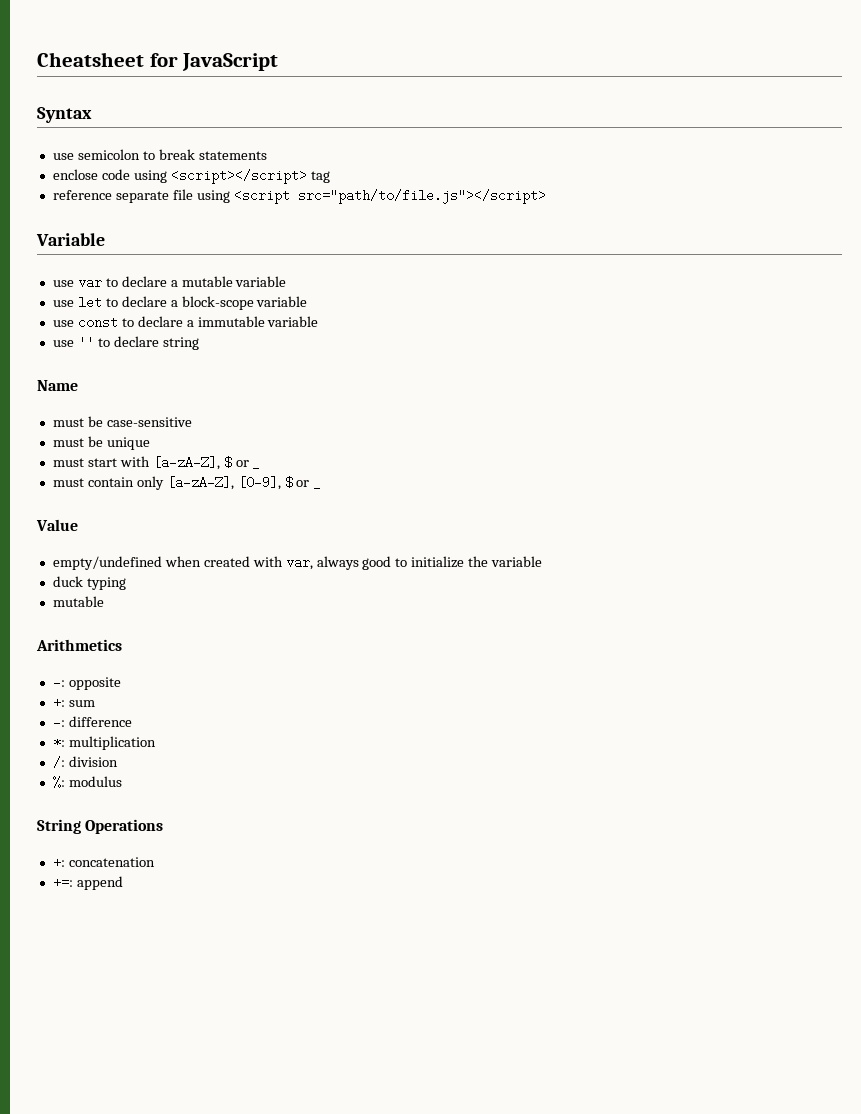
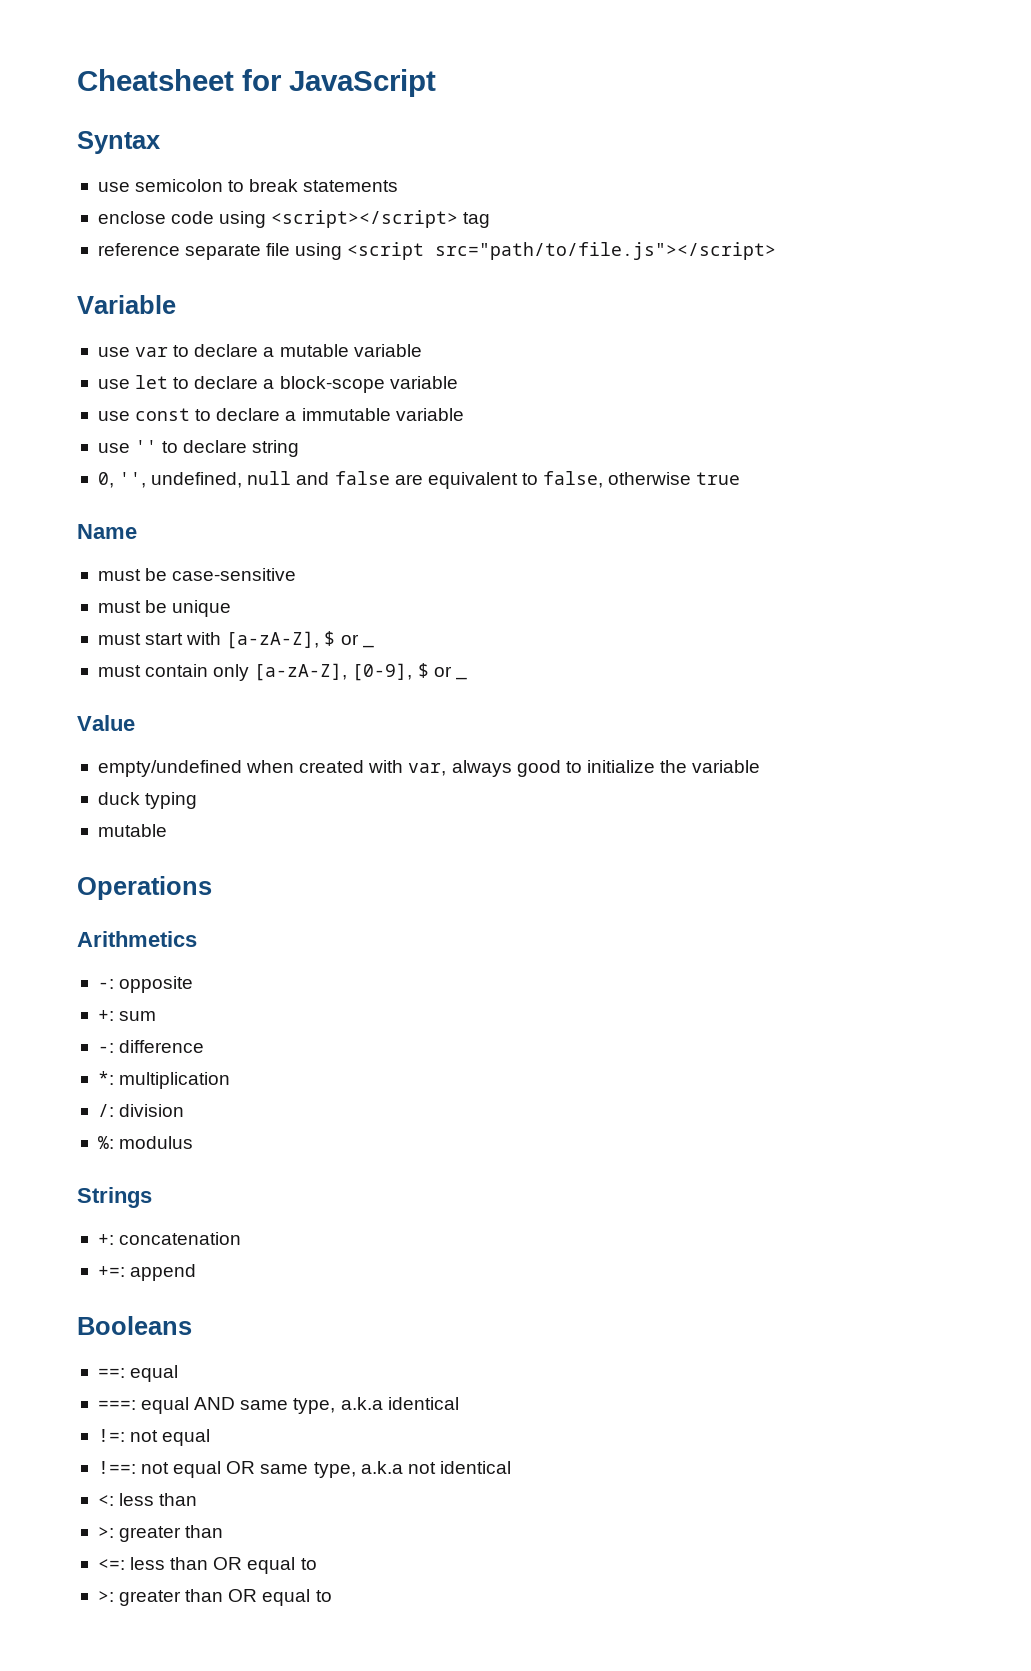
(199, 343) none -> [97,471,741,489] // 0, '', undefined, null and false are equivalent to false, otherwise true
(104, 601) none -> [77,876,212,900] // Operations
[37,819,164,834] String Operations -> [77,1187,152,1208] Strings
(123, 883) none -> [77,1316,192,1335] [97,1365,179,1382] [97,1397,459,1414] [97,1429,211,1446] [97,1461,511,1478] [97,1493,198,1506] [97,1525,224,1542] [97,1557,317,1574] [97,1589,332,1606] // Booleans // ==: equal // ===: equal AND same type, a.k.a identical // !=: not equal // !==: not equal OR same type, a.k.a not identical // <: less than // >: greater than // <=: less than OR equal to // >: greater than OR equal to

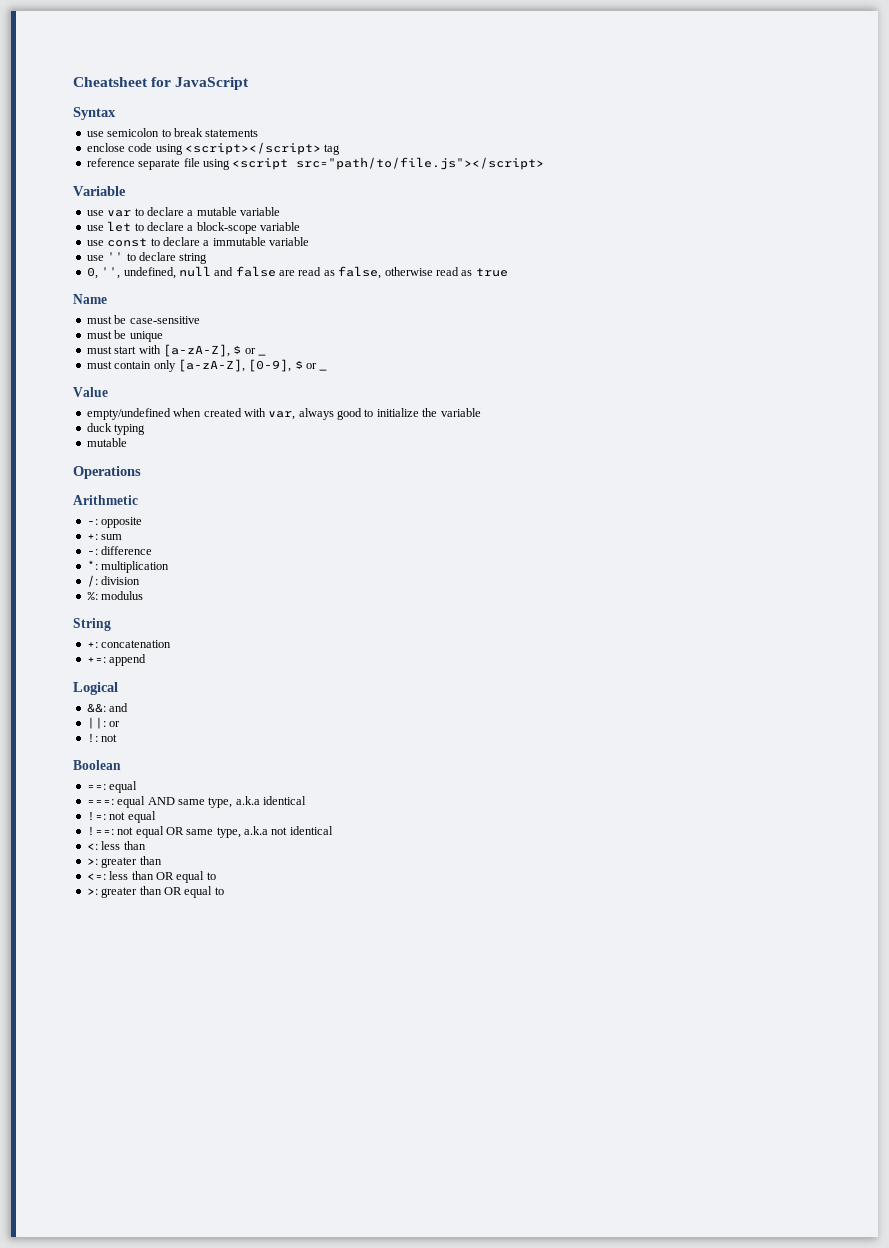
[427,471,692,489] equivalent to false, otherwise -> [298,266,473,279] read as false, otherwise read as
[77,931,197,947] Arithmetics -> [73,495,138,505] Arithmetic
[77,1187,152,1208] Strings -> [73,618,111,631] String
[77,1316,192,1335] Booleans -> [73,682,118,695] [86,703,129,713] [86,717,121,729] [86,733,118,743] [73,760,121,770] Logical // &&: and // ||: or // !: not // Boolean

